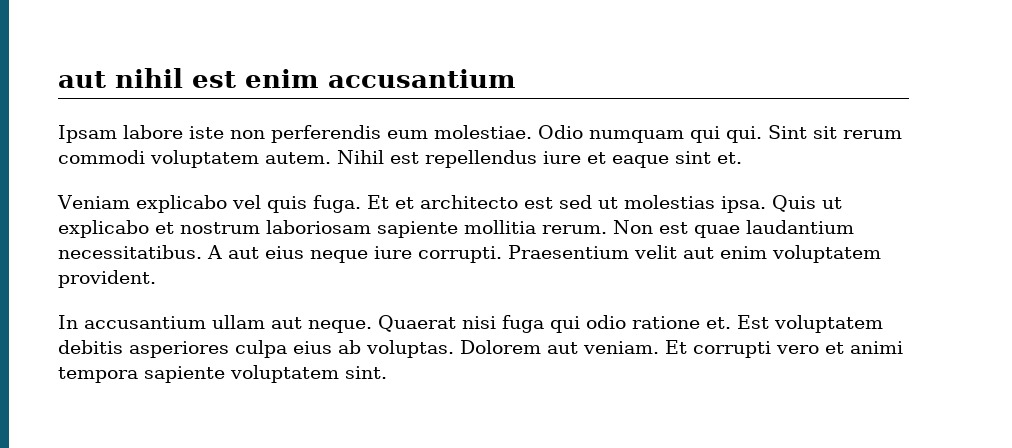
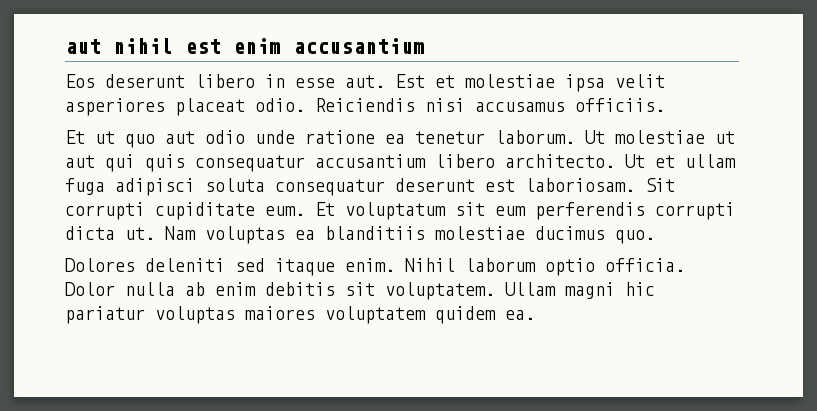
[58,125,902,143] [58,150,742,168] [57,195,842,213] [58,220,854,238] [58,245,881,263] [58,270,156,288] [58,315,883,333] [58,340,903,358] [58,365,387,383] Ipsam labore iste non perferendis eum molestiae. Odio numquam qui qui. Sint sit rerum commodi voluptatem autem. Nihil est repellendus iure et eaque sint et. // Veniam explicabo vel quis fuga. Et et architecto est sed ut molestias ipsa. Quis ut explicabo et nostrum laboriosam sapiente mollitia rerum. Non est quae laudantium necessitatibus. A aut eius neque iure corrupti. Praesentium velit aut enim voluptatem provident. // In accusantium ullam aut neque. Quaerat nisi fuga qui odio ratione et. Est voluptatem debitis asperiores culpa eius ab voluptas. Dolorem aut veniam. Et corrupti vero et animi tempora sapiente voluptatem sint. -> [65,74,665,92] [65,98,665,116] [65,130,735,148] [65,154,736,172] [65,178,675,196] [65,202,735,220] [65,226,655,244] [65,258,685,276] [65,282,655,300] [65,306,535,324] Eos deserunt libero in esse aut. Est et molestiae ipsa velit asperiores placeat odio. Reiciendis nisi accusamus officiis. // Et ut quo aut odio unde ratione ea tenetur laborum. Ut molestiae ut aut qui quis consequatur accusantium libero architecto. Ut et ullam fuga adipisci soluta consequatur deserunt est laboriosam. Sit corrupti cupiditate eum. Et voluptatum sit eum perferendis corrupti dicta ut. Nam voluptas ea blanditiis molestiae ducimus quo. // Dolores deleniti sed itaque enim. Nihil laborum optio officia. Dolor nulla ab enim debitis sit voluptatem. Ullam magni hic pariatur voluptas maiores voluptatem quidem ea.

